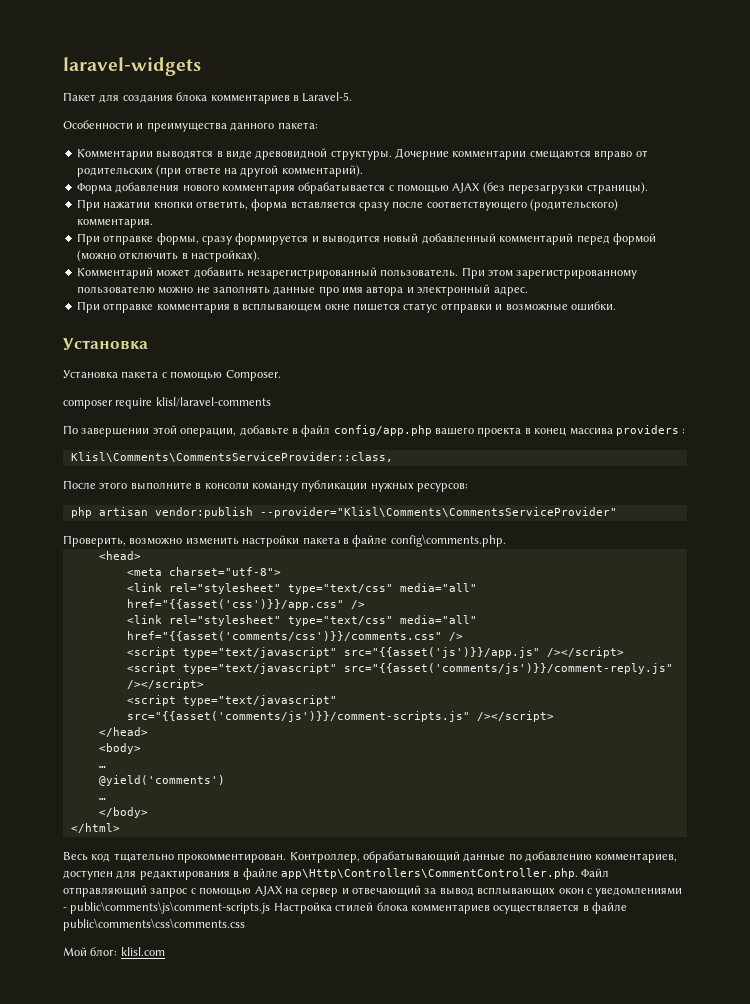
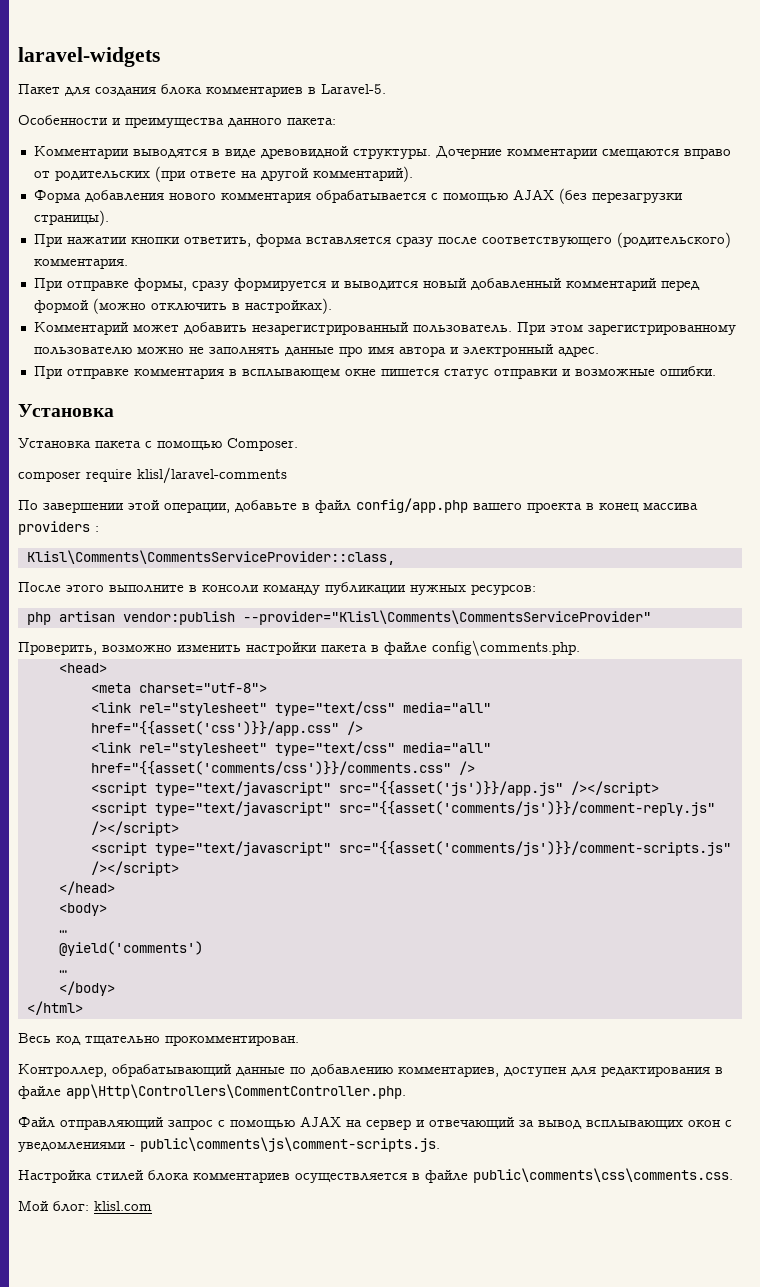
(287, 858) none -> (299, 1040) //
(578, 873) none -> (406, 1091) //
[70,901,271,914] public\comments\js\comment-scripts.js -> [140,1137,440,1152] public\comments\js\comment-scripts.js. //
[63,918,245,931] public\comments\css\comments.css -> [473,1168,733,1183] public\comments\css\comments.css.

